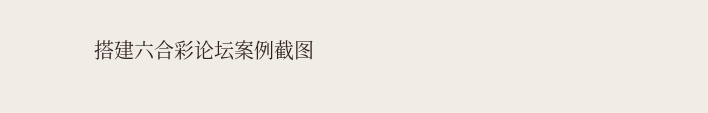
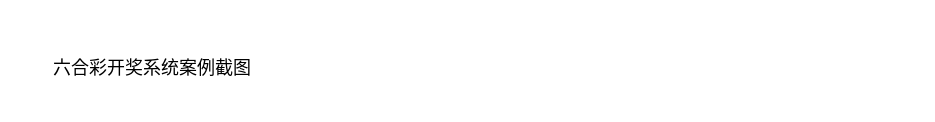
[94,40,235,61] 搭建六合彩论坛 -> [53,58,179,76] 六合彩开奖系统

